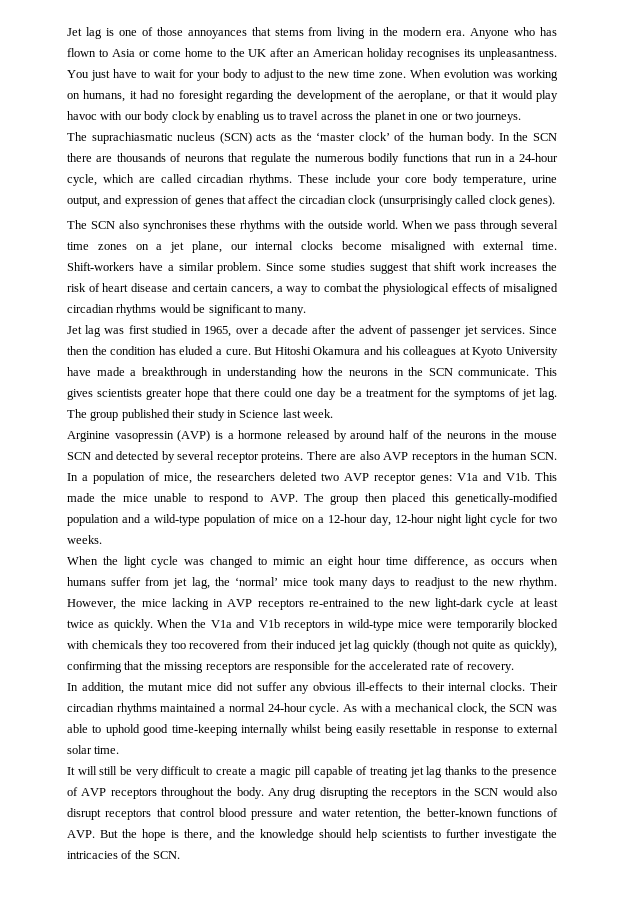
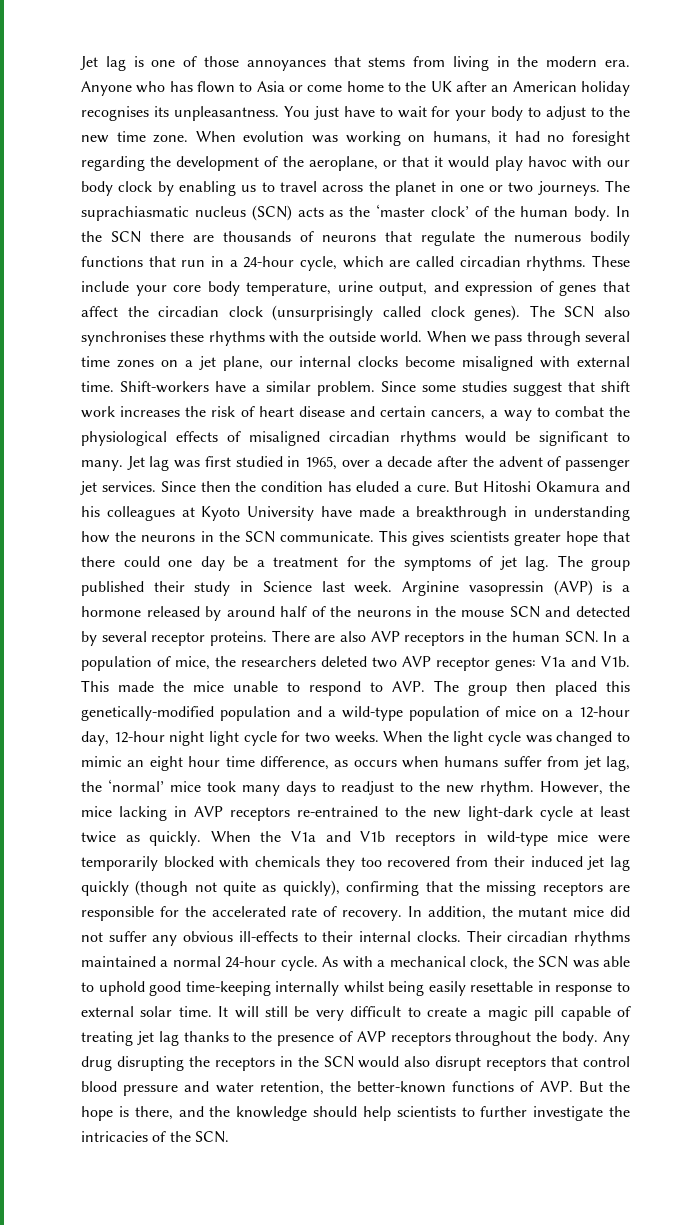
(522, 117) // -> (600, 188) none
(555, 201) // -> (521, 313) none
(307, 311) // -> (123, 465) none
(333, 413) // -> (393, 587) none
(102, 539) // -> (379, 737) none
(514, 668) // -> (402, 915) none
(120, 750) // -> (212, 1011) none

